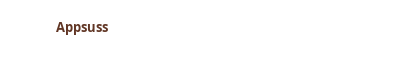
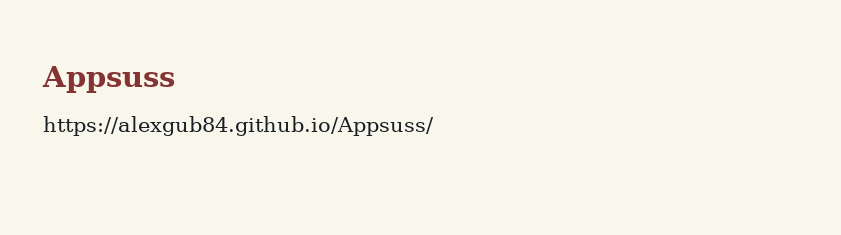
(108, 28) none -> [43,116,434,136] // https://alexgub84.github.io/Appsuss/

